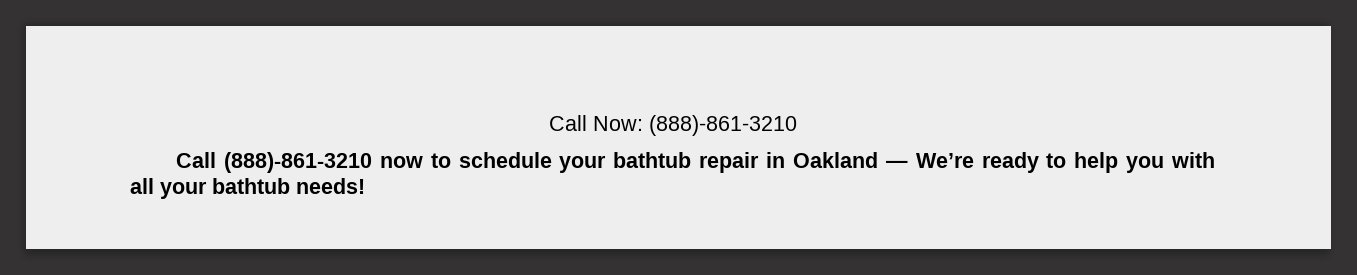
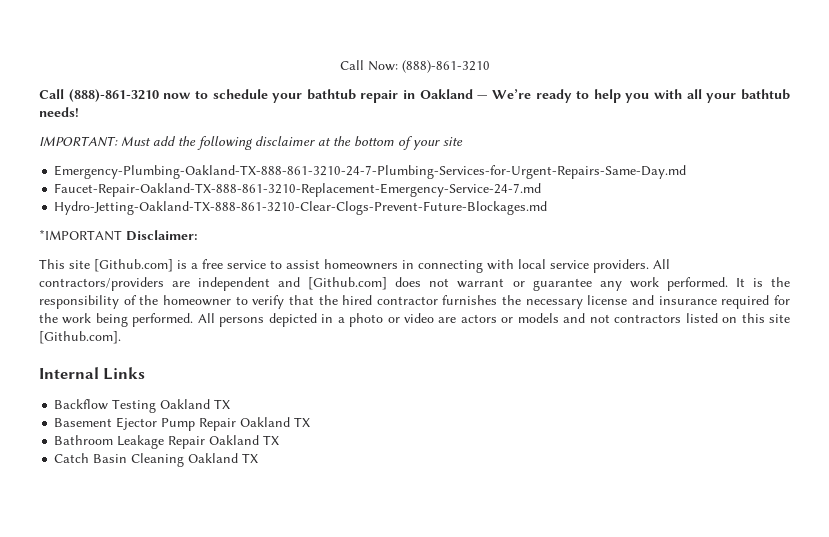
(365, 186) none -> [39,136,463,150] [54,165,687,179] [54,183,542,197] [54,201,548,215] [39,229,198,241] [39,259,670,273] [39,277,791,291] [39,295,790,309] [39,313,791,327] [39,331,121,344] [39,367,146,380] [54,399,231,413] [54,417,311,431] [54,435,280,449] [54,453,259,467] // IMPORTANT: Must add the following disclaimer at the bottom of your site // Emergency-Plumbing-Oakland-TX-888-861-3210-24-7-Plumbing-Services-for-Urgent-Repairs-Same-Day.md // Faucet-Repair-Oakland-TX-888-861-3210-Replacement-Emergency-Service-24-7.md // Hydro-Jetting-Oakland-TX-888-861-3210-Clear-Clogs-Prevent-Future-Blockages.md // *IMPORTANT Disclaimer: // This site [Github.com] is a free service to assist homeowners in connecting with local service providers. All contractors/providers are independent and [Github.com] does not warrant or guarantee any work performed. It is the responsibility of the homeowner to verify that the hired contractor furnishes the necessary license and insurance required for the work being performed. All persons depicted in a photo or video are actors or models and not contractors listed on this site [Github.com]. // Internal Links // Backflow Testing Oakland TX // Basement Ejector Pump Repair Oakland TX // Bathroom Leakage Repair Oakland TX // Catch Basin Cleaning Oakland TX

